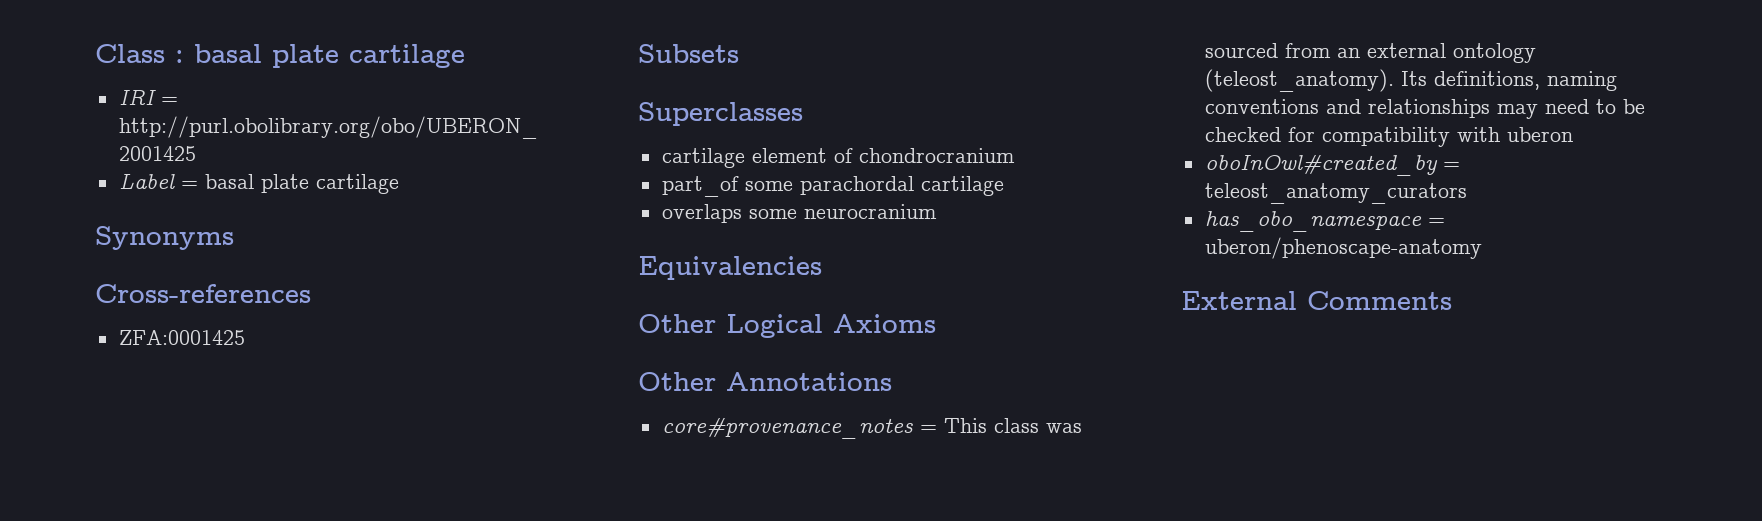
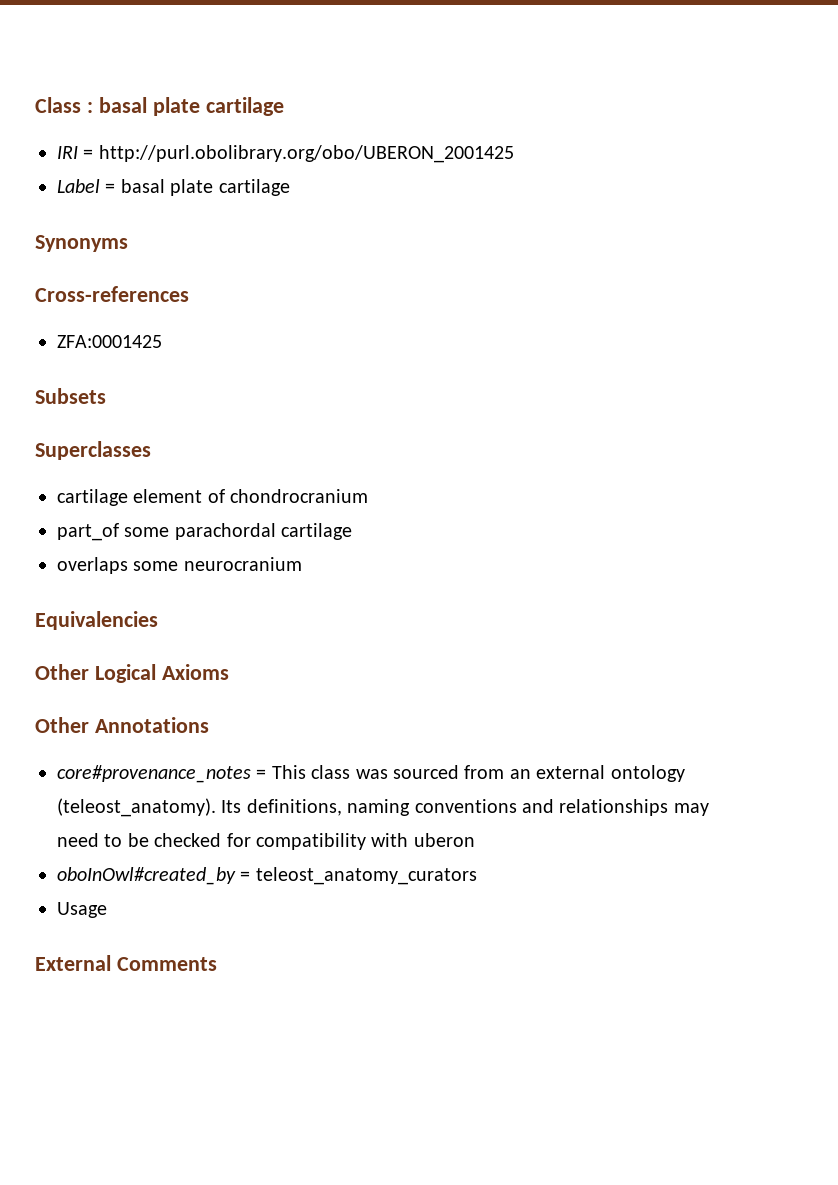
[1204,211,1445,232] [1204,237,1482,259] has_obo_namespace = uberon/phenoscape-anatomy -> [57,902,107,918] Usage

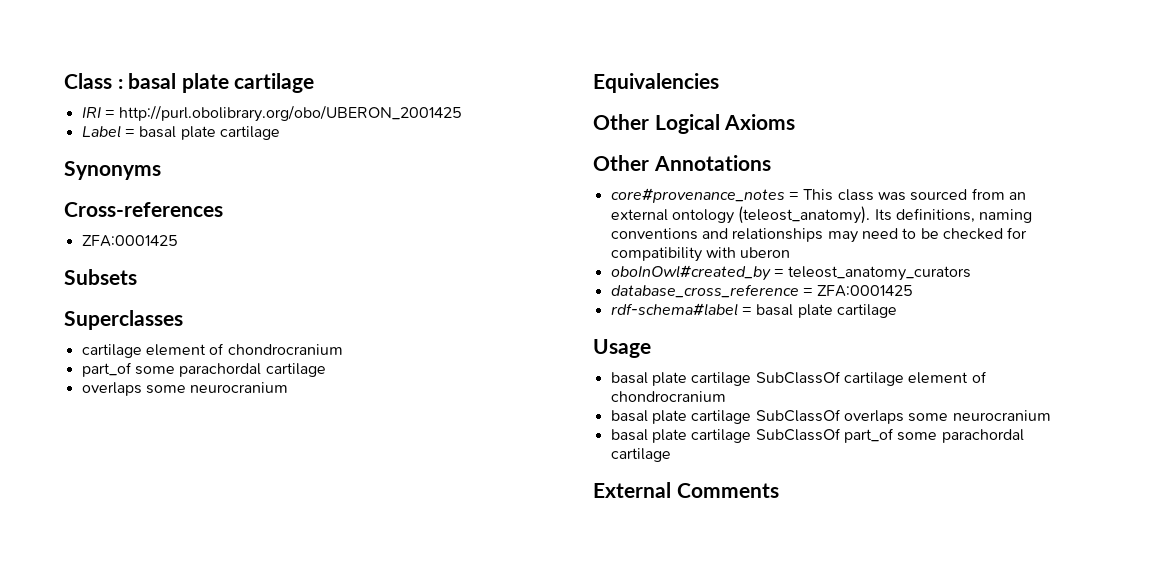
[57,902,107,918] Usage -> [610,284,914,298] [610,303,897,318] [593,339,651,358] [610,371,987,386] [610,391,726,402] [610,409,1051,424] [610,428,1024,443] [610,448,671,462] database_cross_reference = ZFA:0001425 // rdf-schema#label = basal plate cartilage // Usage // basal plate cartilage SubClassOf cartilage element of chondrocranium // basal plate cartilage SubClassOf overlaps some neurocranium // basal plate cartilage SubClassOf part_of some parachordal cartilage

